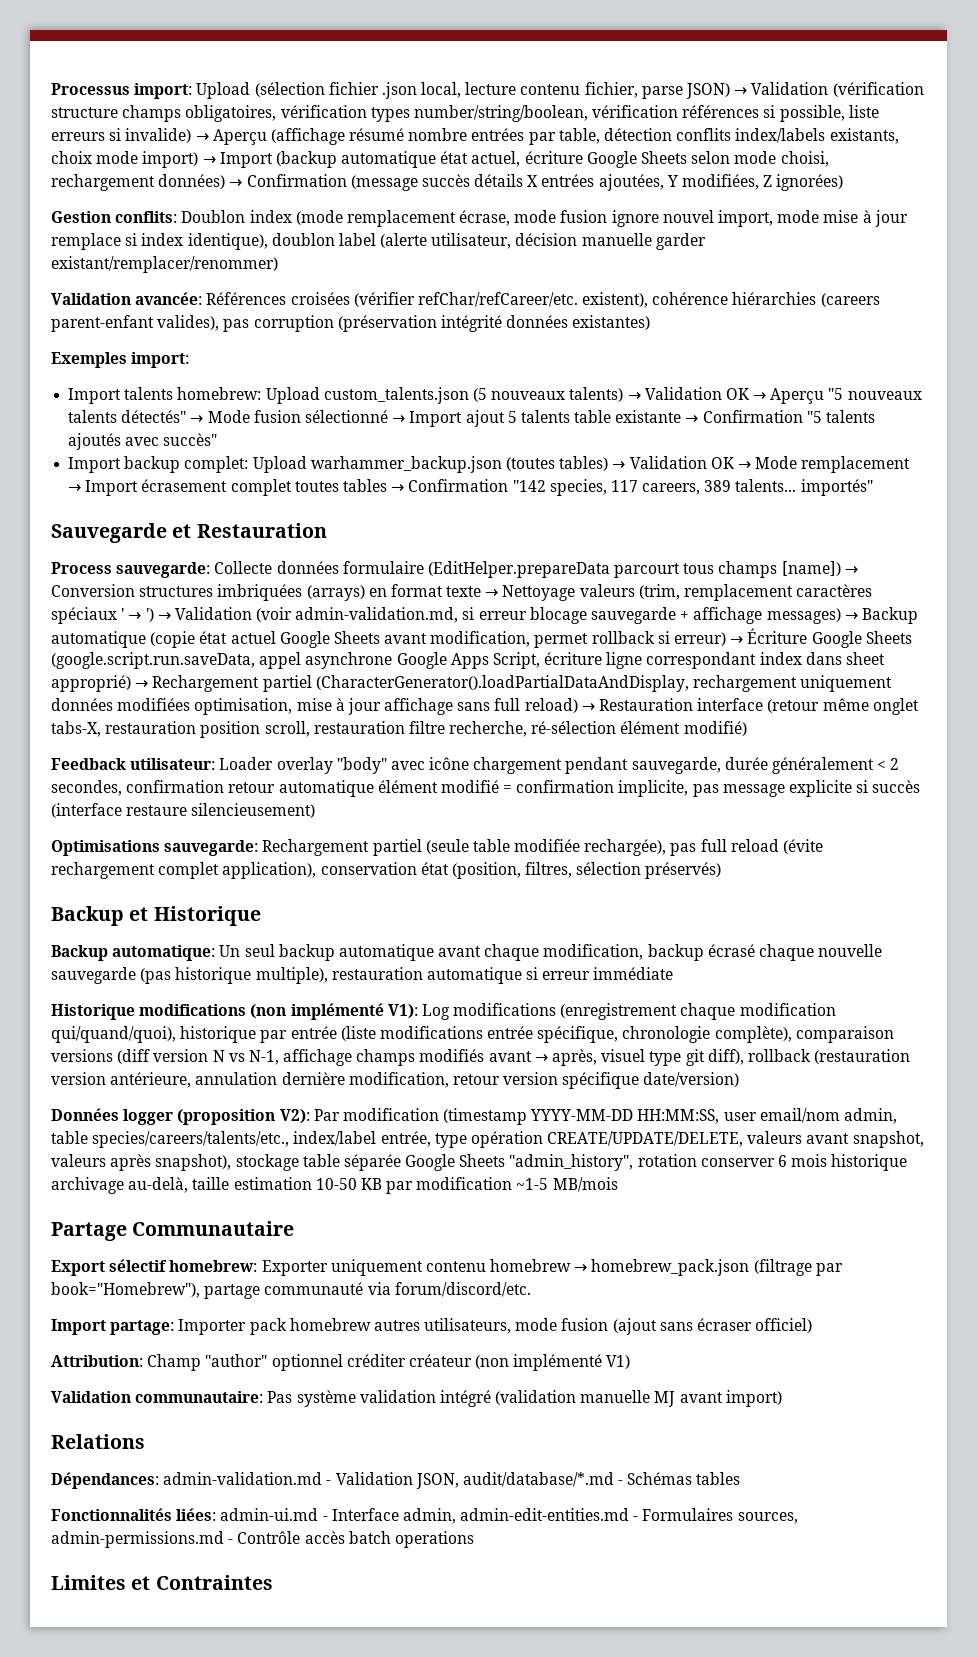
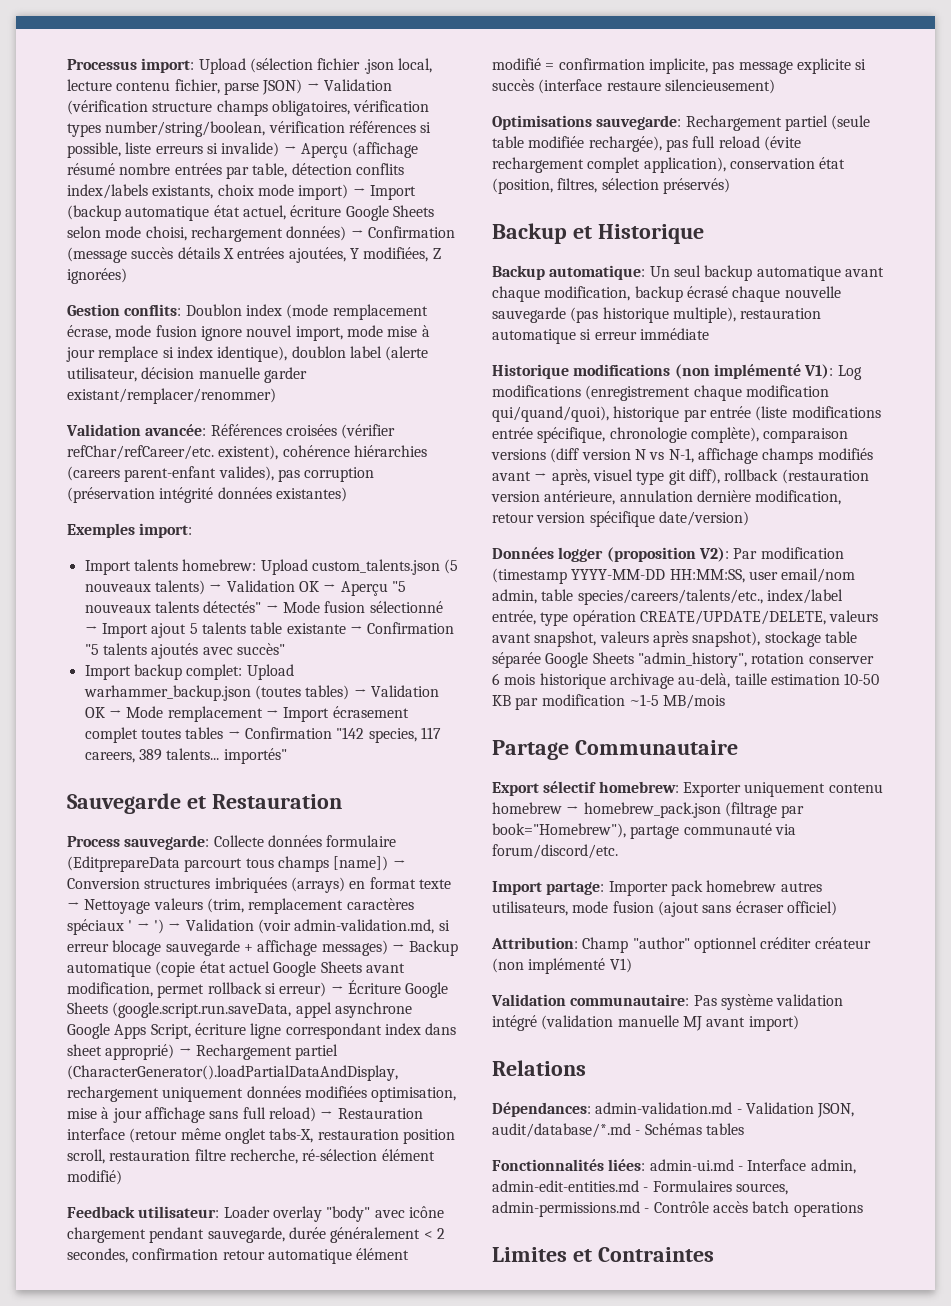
[427,561,610,578] (EditHelper.prepareData -> [67,856,180,872] (EditprepareData

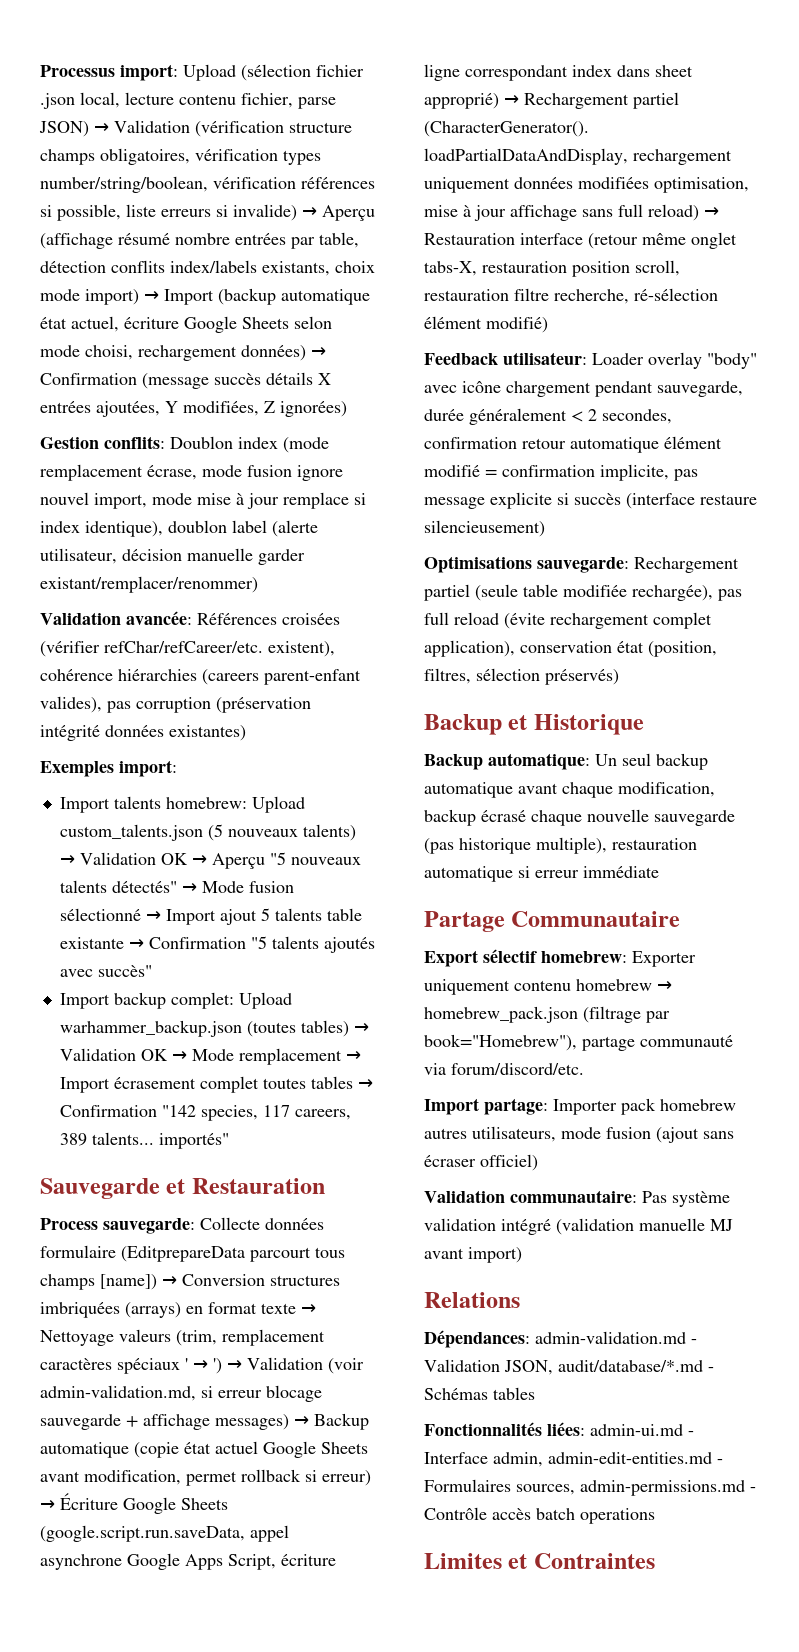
[492,364,862,380] [492,385,829,401] [492,406,881,422] [492,427,849,443] [491,448,873,464] [492,469,869,485] [491,490,842,505] [492,511,749,527] [492,547,844,562] [492,568,856,584] [492,589,843,605] [492,610,879,626] [492,631,857,647] [492,652,874,668] [492,673,880,689] [492,694,726,710] // Historique modifications (non implémenté V1): Log modifications (enregistrement chaque modification qui/quand/quoi), historique par entrée (liste modifications entrée spécifique, chronologie complète), comparaison versions (diff version N vs N-1, affichage champs modifiés avant → après, visuel type git diff), rollback (restauration version antérieure, annulation dernière modification, retour version spécifique date/version) // Données logger (proposition V2): Par modification (timestamp YYYY-MM-DD HH:MM:SS, user email/nom admin, table species/careers/talents/etc., index/label entrée, type opération CREATE/UPDATE/DELETE, valeurs avant snapshot, valeurs après snapshot), stockage table séparée Google Sheets "admin_history", rotation conserver 6 mois historique archivage au-delà, taille estimation 10-50 KB par modification ~1-5 MB/mois -> (659, 872) none
[491,937,871,953] [492,958,632,974] // Attribution: Champ "author" optionnel créditer créateur (non implémenté V1) -> (538, 1162) none

